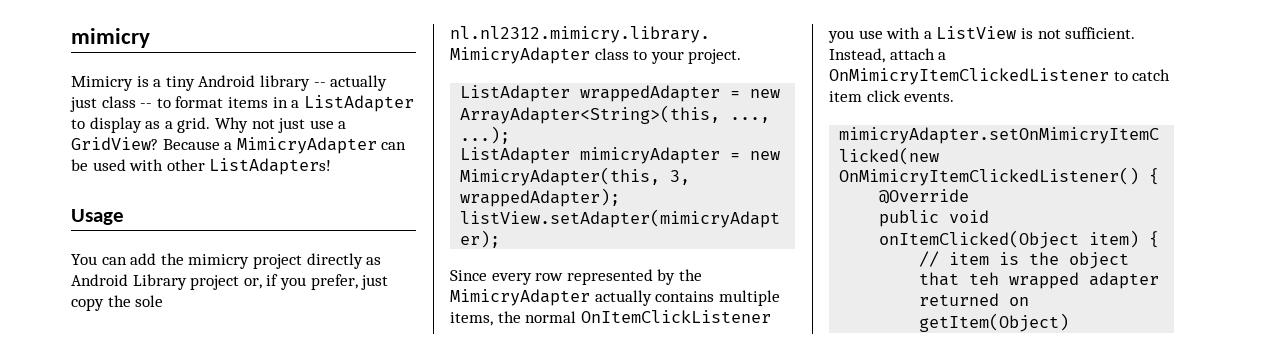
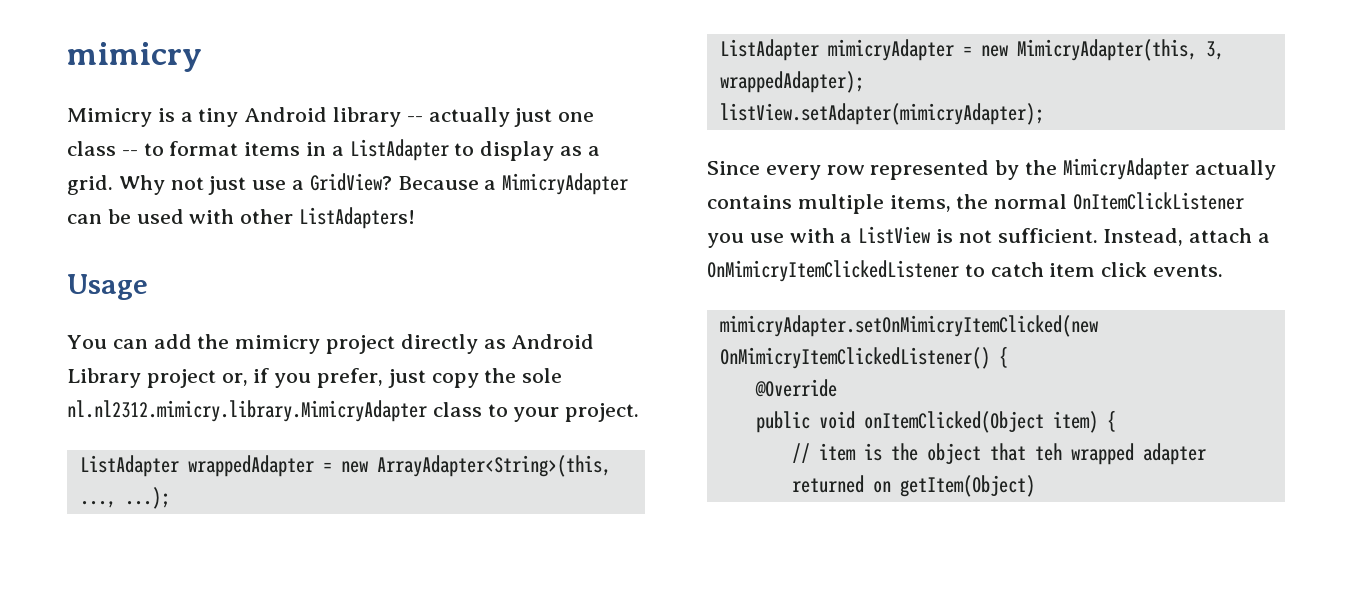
(97, 104) none -> [558,112,595,122] one

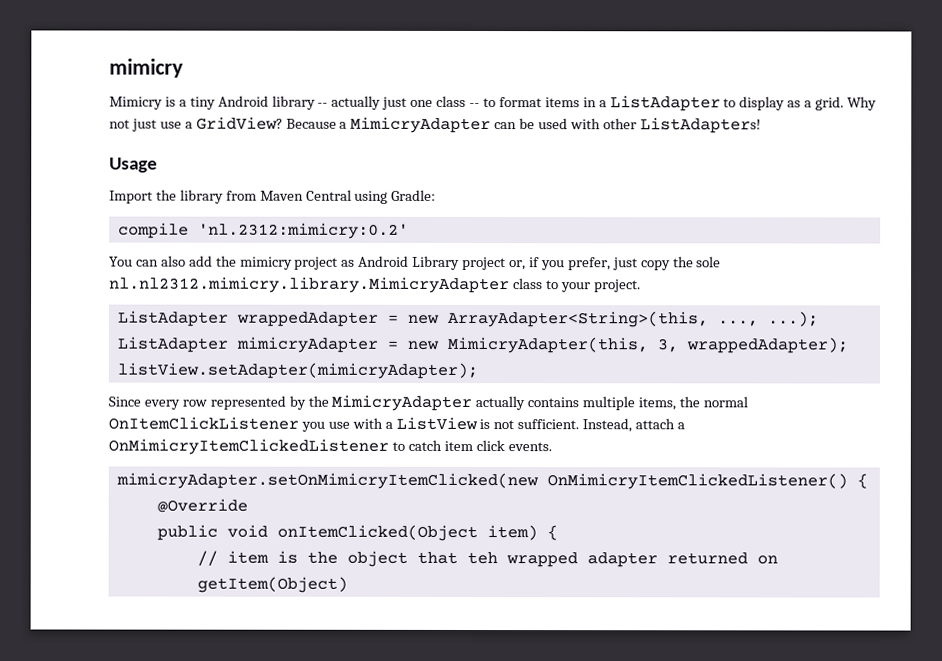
(148, 287) none -> [109,189,437,204] [117,222,409,239] // Import the library from Maven Central using Gradle: // compile 'nl.2312:mimicry:0.2'
(148, 344) none -> [160,255,186,267] also
[400,334,478,354] directly -> (339, 263) none

